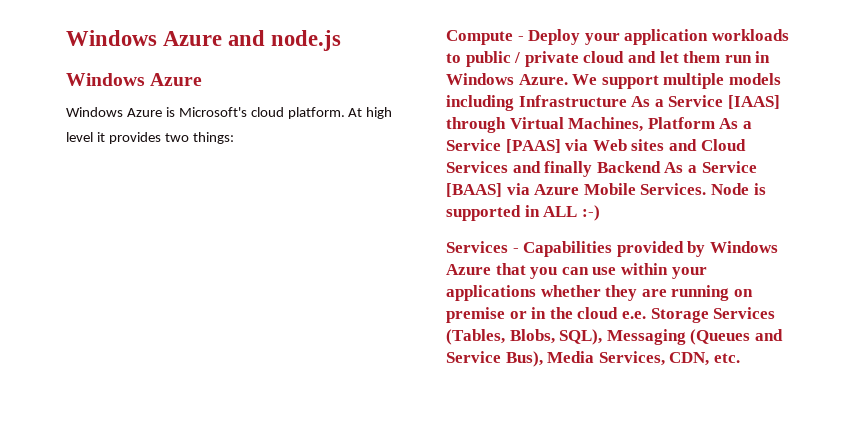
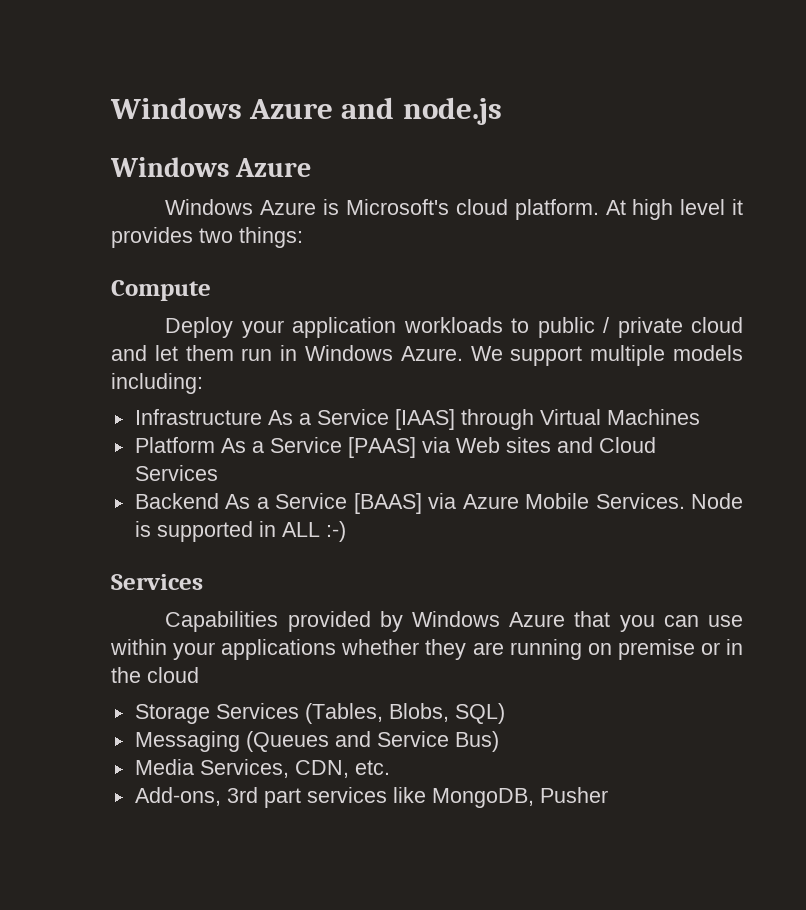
[517,36,524,41] - -> (211, 290) //
[446,95,514,111] including -> [111,373,203,394] including: //
[568,117,644,132] Machines, -> [606,409,700,425] Machines //
[512,161,593,177] and finally -> (218, 473) //
[512,248,519,253] - -> (203, 582) //
[621,311,646,319] e.e. -> (199, 675) //
[559,329,603,345] SQL), -> [454,703,505,724] SQL) //
[505,351,543,367] Bus), -> [454,731,499,752] Bus) //
(740, 358) none -> [134,787,608,808] // Add-ons, 3rd part services like MongoDB, Pusher

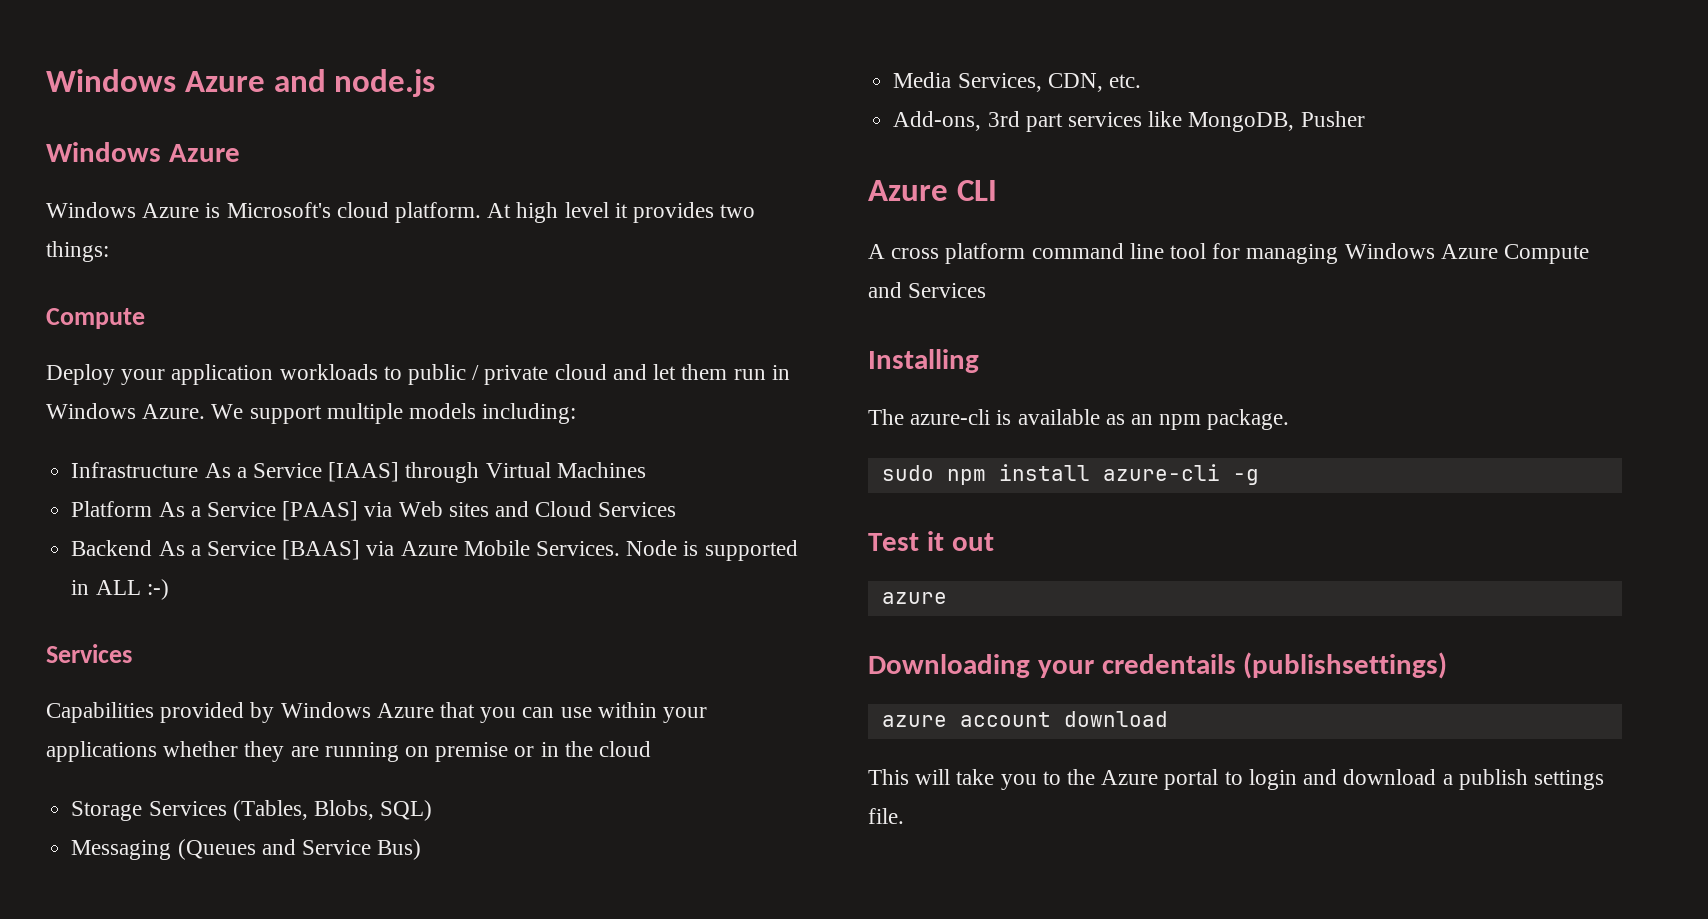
(608, 795) none -> [868,180,997,201] [868,243,1590,264] [868,282,987,298] [868,349,979,373] [868,409,1290,430] [881,464,1259,485] [868,531,994,551] [881,592,947,604] [868,652,1448,679] [881,711,1168,727] [868,769,1604,790] [868,808,904,824] // Azure CLI // A cross platform command line tool for managing Windows Azure Compute and Services // Installing // The azure-cli is available as an npm package. // sudo npm install azure-cli -g // Test it out // azure // Downloading your credentails (publishsettings) // azure account download // This will take you to the Azure portal to login and download a publish settings file.

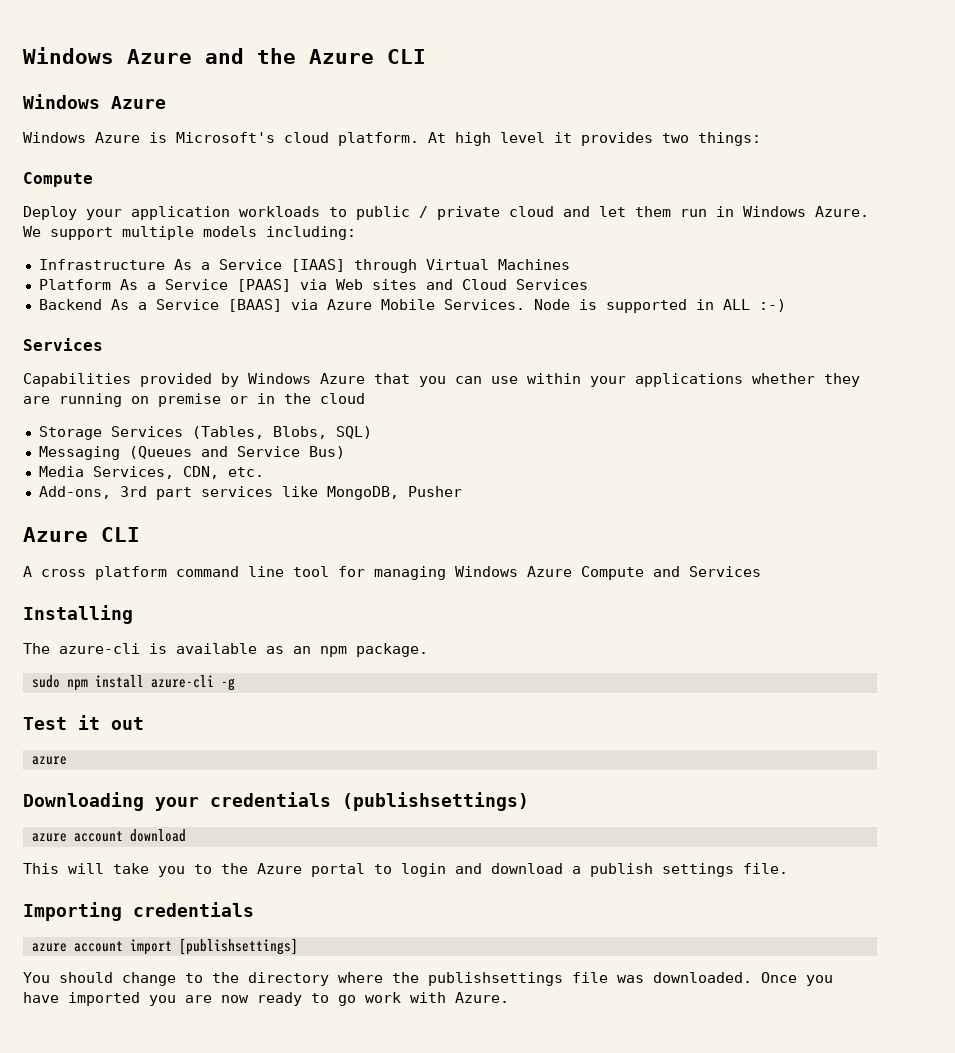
[334,69,436,97] node.js -> [257,48,426,64] the Azure CLI
[1101,654,1236,674] credentails -> [210,792,331,807] credentials
(904, 816) none -> [23,902,254,921] [31,938,298,955] [23,972,833,986] [23,992,509,1006] // Importing credentials // azure account import [publishsettings] // You should change to the directory where the publishsettings file was downloaded. Once you have imported you are now ready to go work with Azure.

